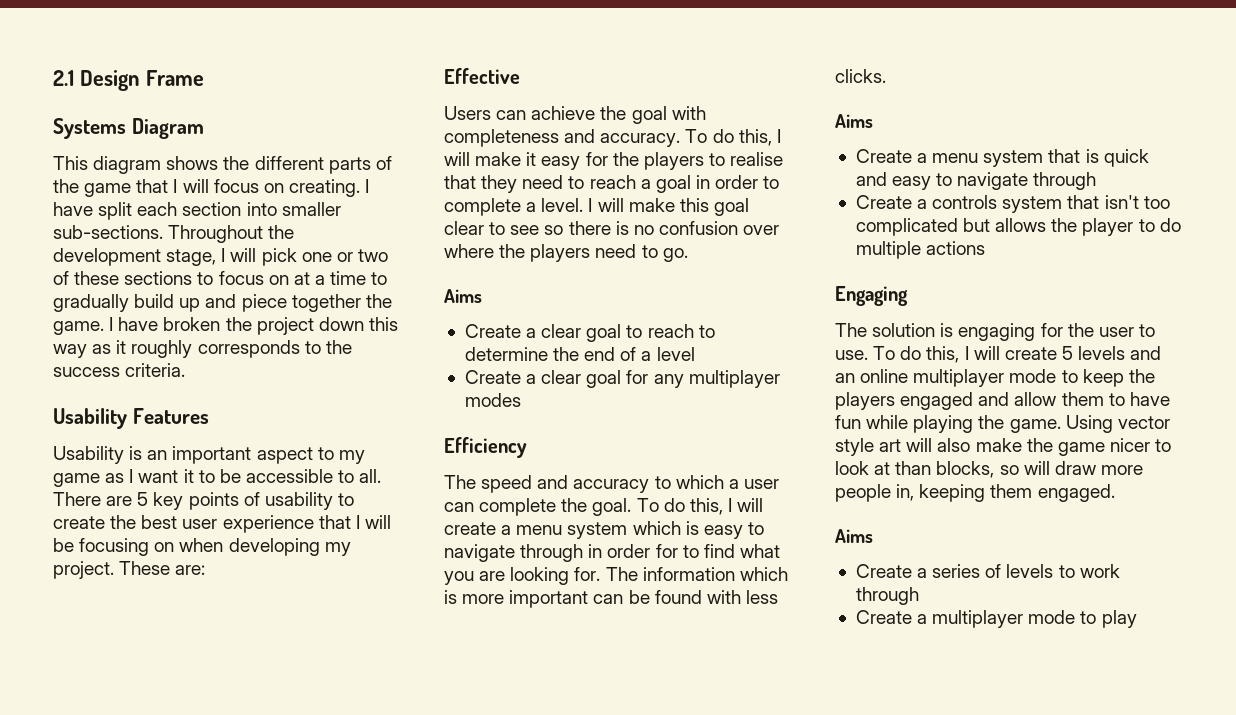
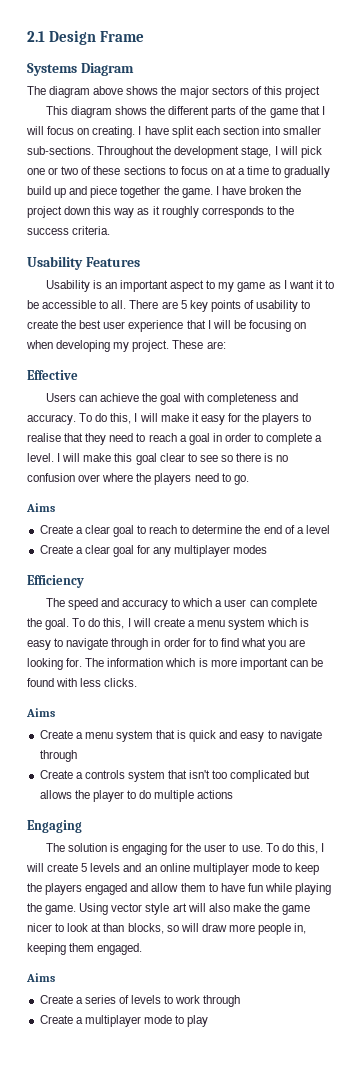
(204, 128) none -> [27,86,320,98] // The diagram above shows the major sectors of this project

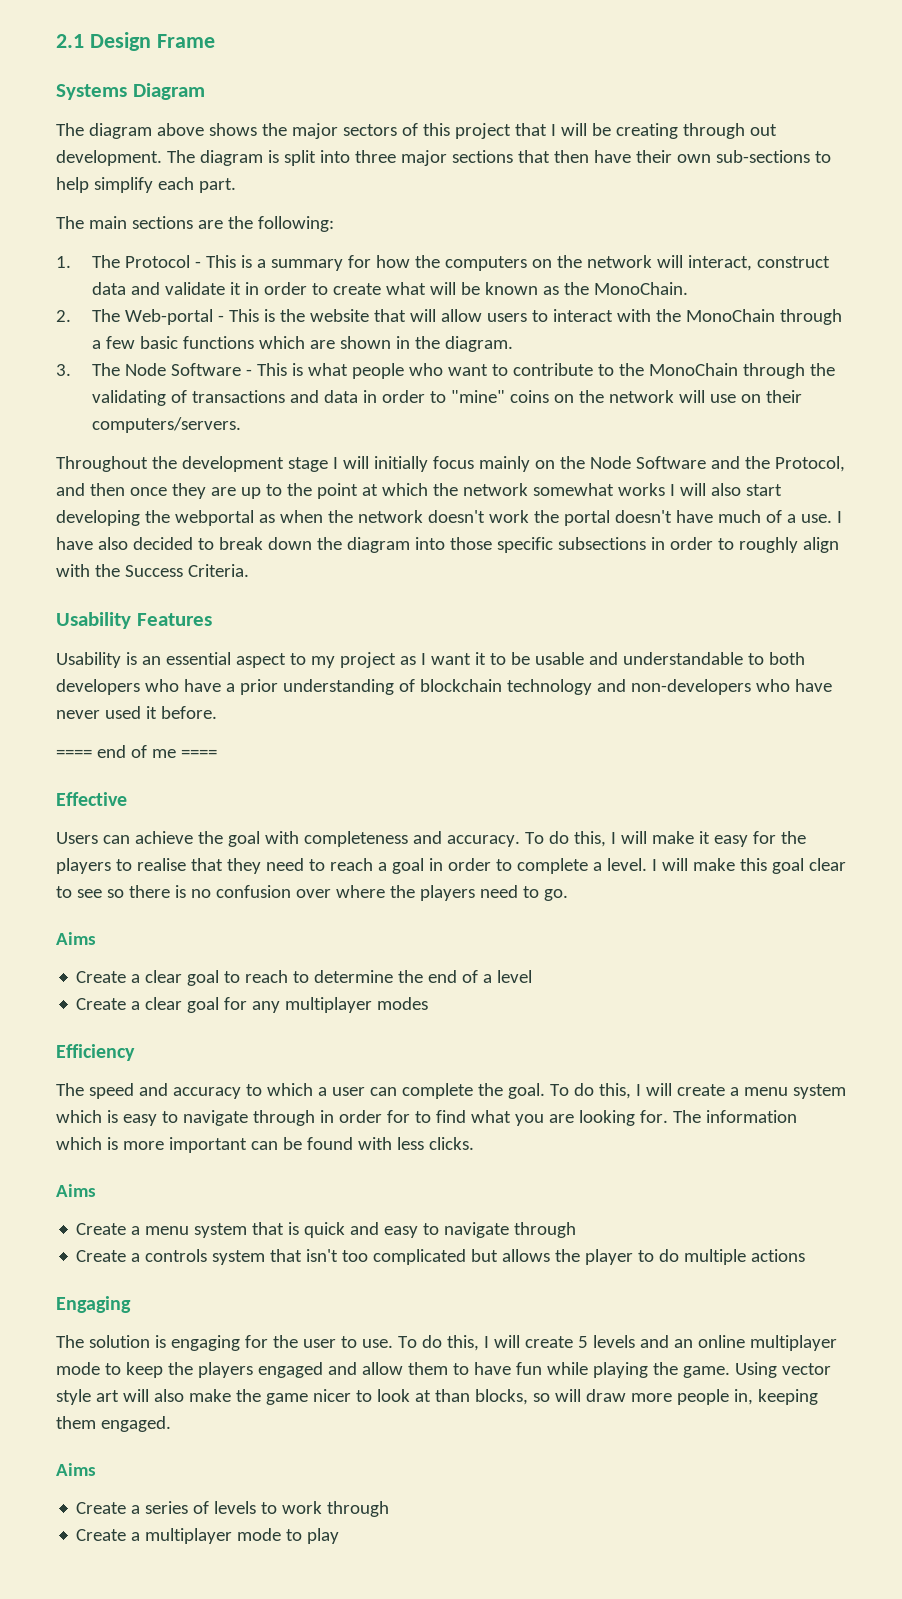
[45,106,325,118] [26,126,322,138] [27,146,94,155] // This diagram shows the different parts of the game that I will focus on creating. I have split each section into smaller sub-sections. -> [514,123,777,139] [56,150,831,166] [56,177,236,193] [56,216,334,232] [56,255,831,271] [92,282,689,295] [56,309,843,325] [92,336,514,352] [56,363,836,379] [92,390,803,406] [92,417,242,433] that I will be creating through out development. The diagram is split into three major sections that then have their own sub-sections to help simplify each part. // The main sections are the following: // 1. The Protocol - This is a summary for how the computers on the network will interact, construct data and validate it in order to create what will be known as the MonoChain. // 2. The Web-portal - This is the website that will allow users to interact with the MonoChain through a few basic functions which are shown in the diagram. // 3. The Node Software - This is what people who want to contribute to the MonoChain through the validating of transactions and data in order to "mine" coins on the network will use on their computers/servers. //
[241,146,322,158] [27,166,331,178] [27,186,302,198] [27,206,294,218] [27,226,111,235] stage, I will pick one or two of these sections to focus on at a time to gradually build up and piece together the game. I have broken the project down this way as it roughly corresponds to the success criteria. -> [287,456,845,472] [56,483,782,499] [56,510,842,526] [56,537,839,553] [56,564,249,577] stage I will initially focus mainly on the Node Software and the Protocol, and then once they are up to the point at which the network somewhat works I will also start developing the webportal as when the network doesn't work the portal doesn't have much of a use. I have also decided to break down the diagram into those specific subsections in order to roughly align with the Success Criteria.
[120,280,169,292] important -> [165,652,231,665] essential
[237,282,266,292] game -> [339,652,396,668] project
[42,300,311,312] [27,320,307,332] [26,340,226,352] accessible to all. There are 5 key points of usability to create the best user experience that I will be focusing on when developing my project. These are: -> [534,652,805,665] [56,679,832,695] [56,706,217,719] [56,745,217,758] usable and understandable to both developers who have a prior understanding of blockchain technology and non-developers who have never used it before. // ==== end of me ====

